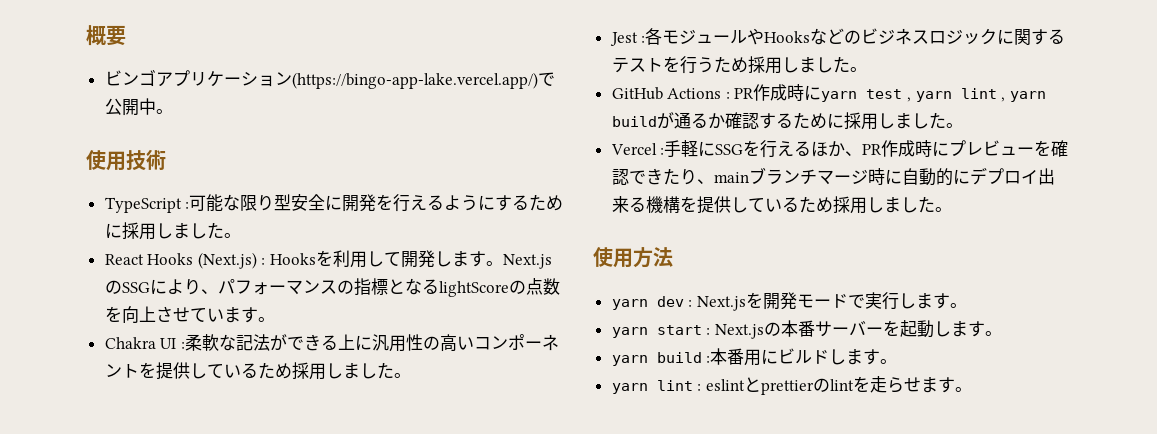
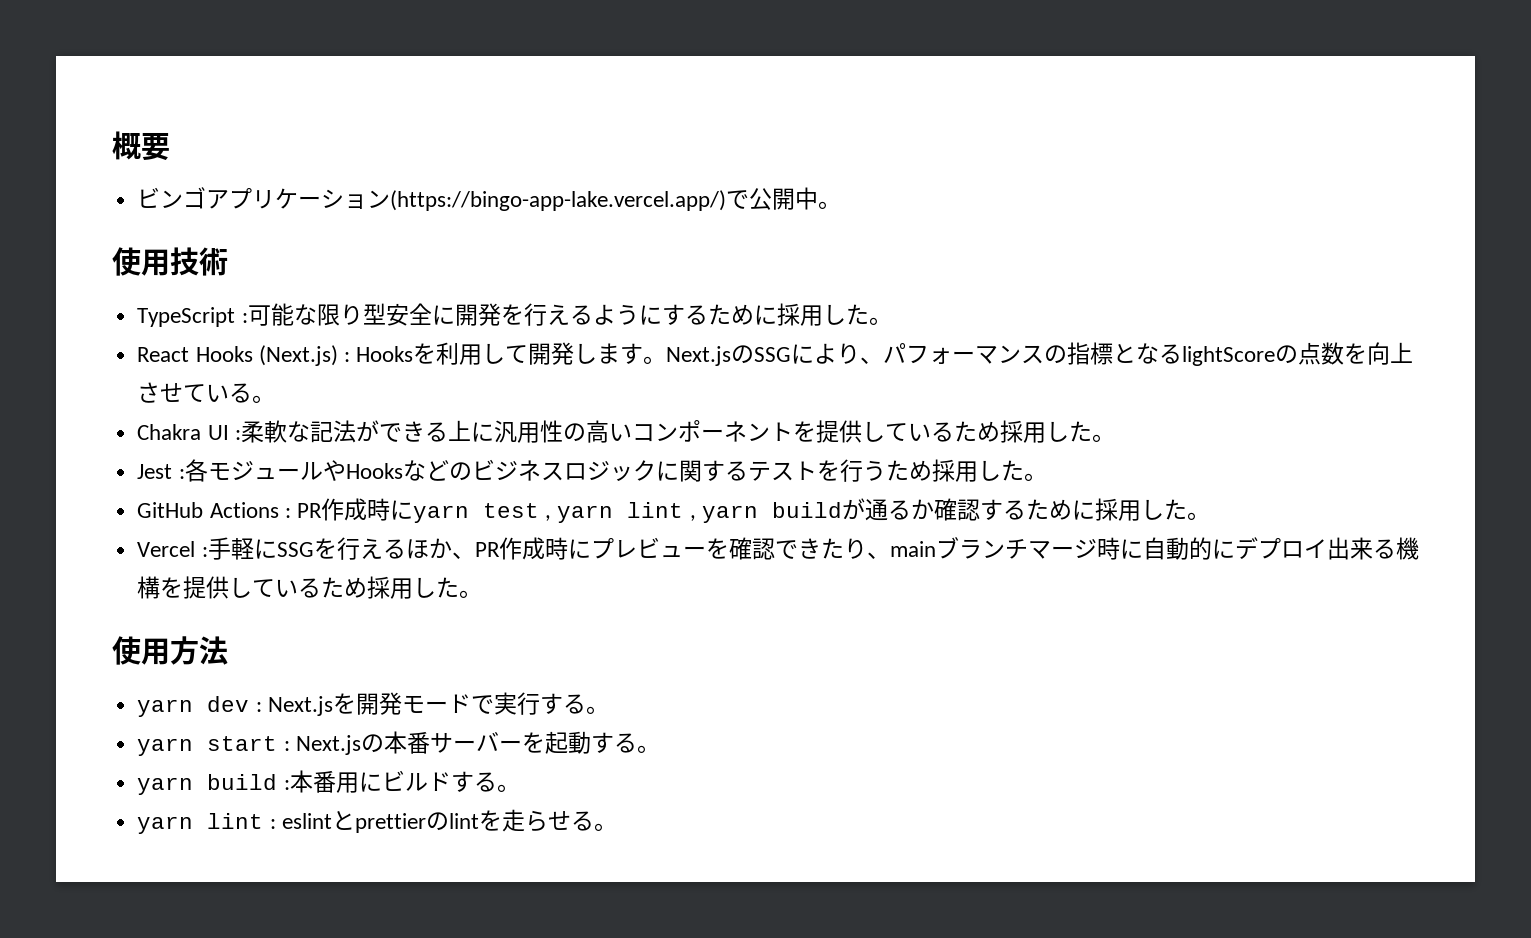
[172,223,207,239] まし -> (846, 314) none
[223,307,258,323] ます -> [229,383,253,403] る
[342,363,377,379] まし -> (1069, 431) none
[798,57,833,73] まし -> (1001, 470) none
[894,113,929,129] まし -> (1164, 509) none
[883,197,918,213] まし -> (437, 587) none
[898,293,950,309] します -> [539,693,586,714] する
[933,321,985,337] します -> [590,732,637,753] する
[829,349,881,365] します -> [450,771,497,792] する
[920,377,955,393] ます -> [570,811,594,831] る

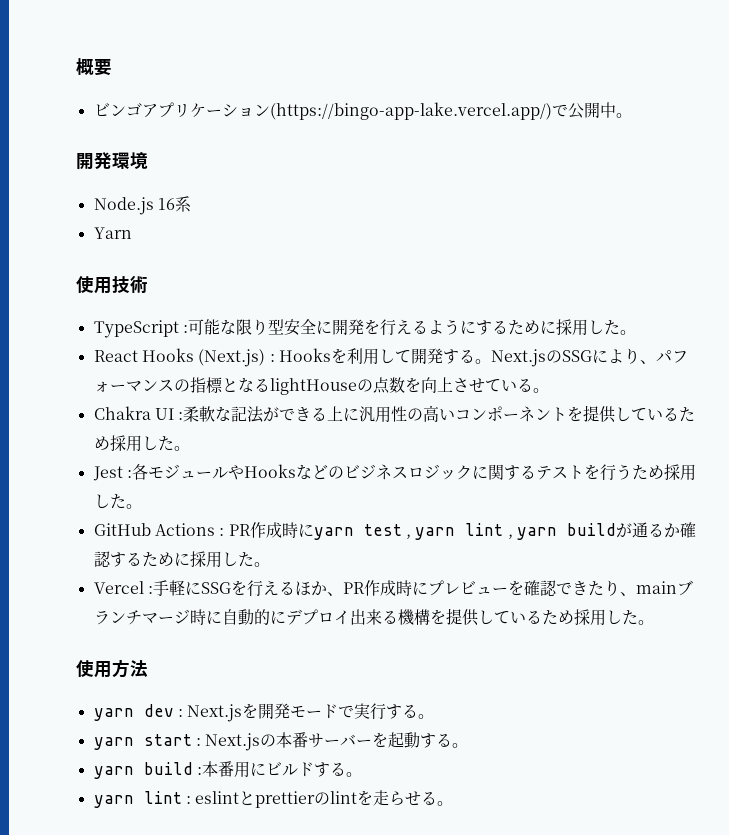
(842, 205) none -> [76,152,148,170] [93,196,191,215] [93,227,132,239] // 開発環境 // Node.js 16系 // Yarn
[574,343,644,364] します -> [442,349,475,364] する
[1182,346,1276,366] lightScore -> [269,378,357,395] lightHouse

